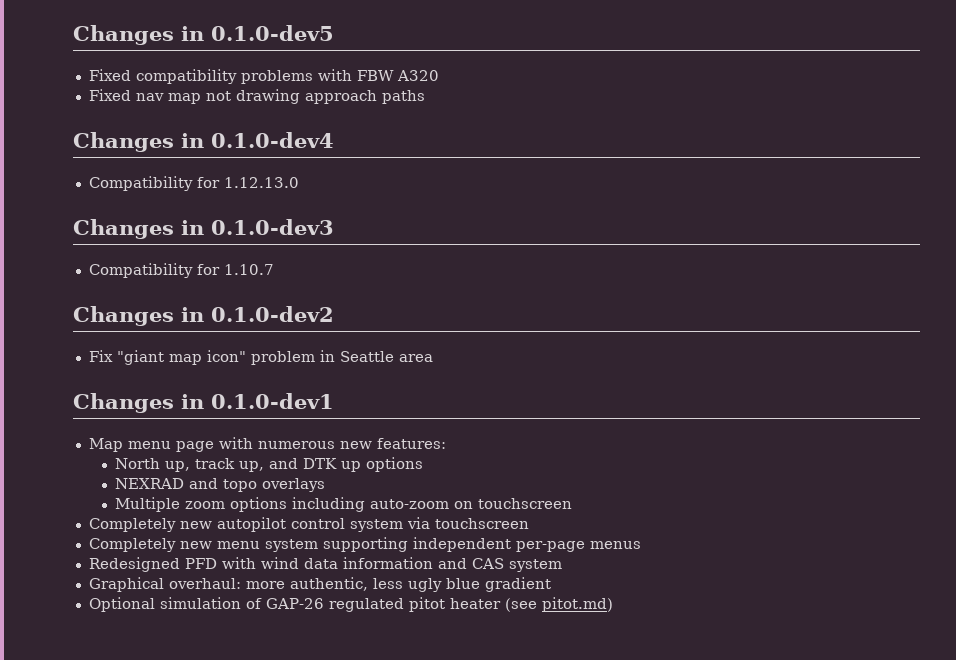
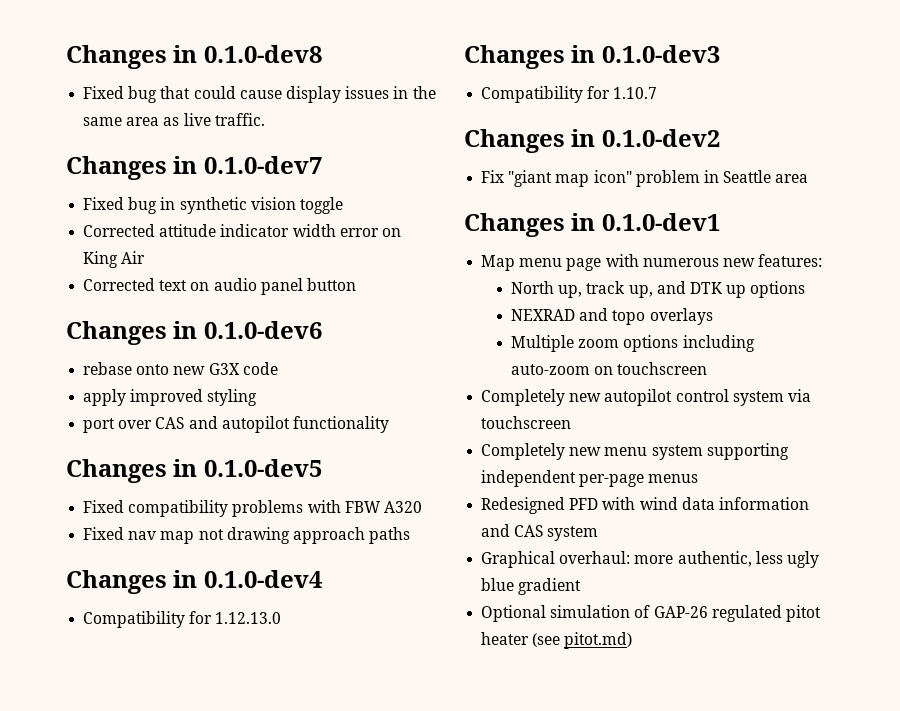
[73,25,204,45] Changes in -> [66,45,322,69] [83,86,436,103] [83,113,265,126] [66,156,322,180] [83,197,343,214] [83,224,401,237] [83,251,146,268] [83,278,356,295] [66,321,322,345] [83,362,278,375] [83,389,258,406] [83,416,389,433] [66,459,198,483] Changes in 0.1.0-dev8 // Fixed bug that could cause display issues in the same area as live traffic. // Changes in 0.1.0-dev7 // Fixed bug in synthetic vision toggle // Corrected attitude indicator width error on King Air // Corrected text on audio panel button // Changes in 0.1.0-dev6 // rebase onto new G3X code // apply improved styling // port over CAS and autopilot functionality // Changes in

